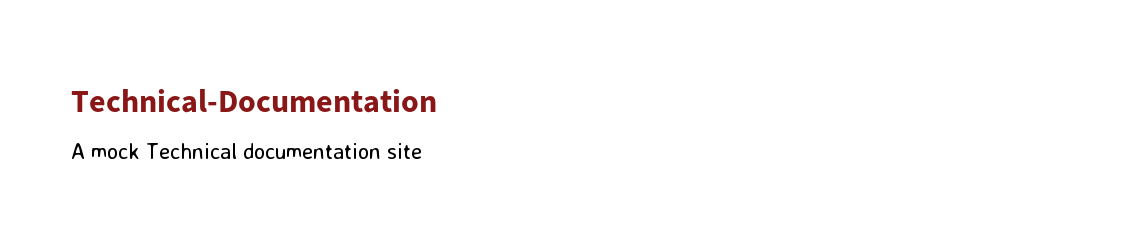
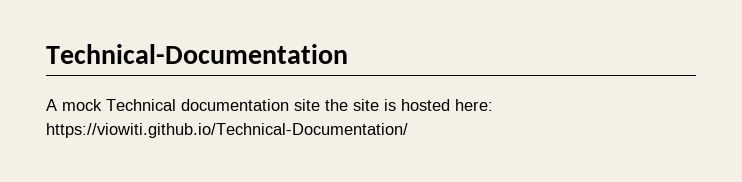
(422, 151) none -> [325,99,493,111] [46,123,408,138] the site is hosted here: https://viowiti.github.io/Technical-Documentation/

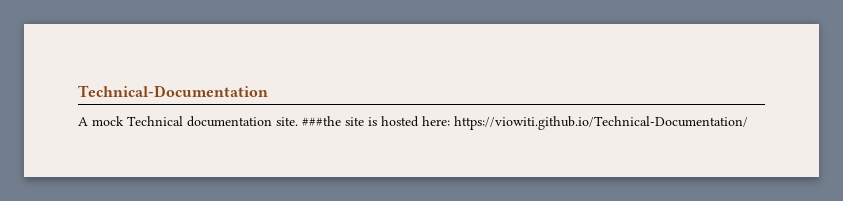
[294,99,348,111] site the -> [276,116,341,126] site. ###the

